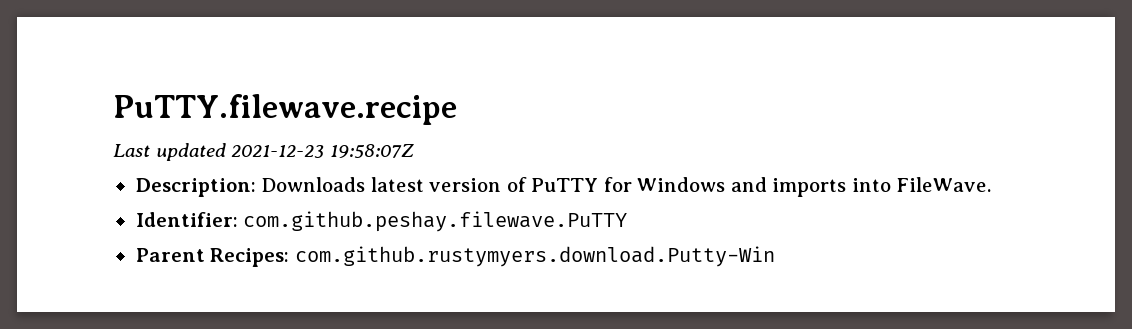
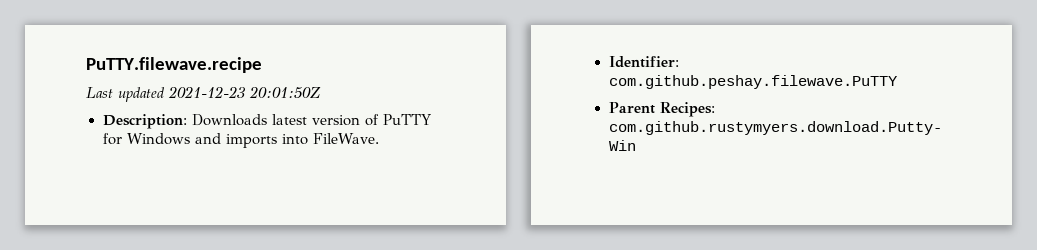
[329,144,414,158] 19:58:07Z -> [249,86,321,99] 20:01:50Z

